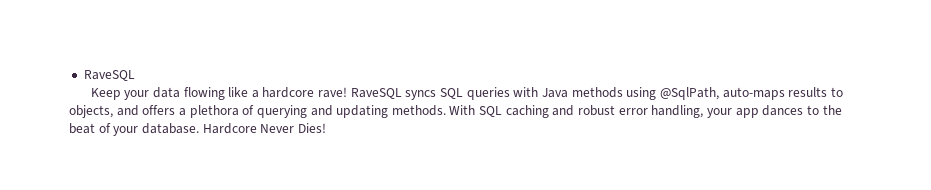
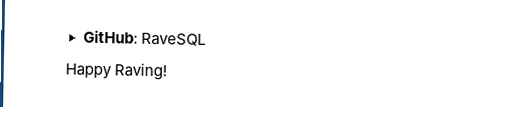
(83, 75) none -> [82,29,138,44] GitHub:
[90,87,843,100] [69,105,842,118] [69,123,326,136] Keep your data flowing like a hardcore rave! RaveSQL syncs SQL queries with Java methods using @SqlPath, auto-maps results to objects, and offers a plethora of querying and updating methods. With SQL caching and robust error handling, your app dances to the beat of your database. Hardcore Never Dies! -> [65,62,168,81] Happy Raving!

